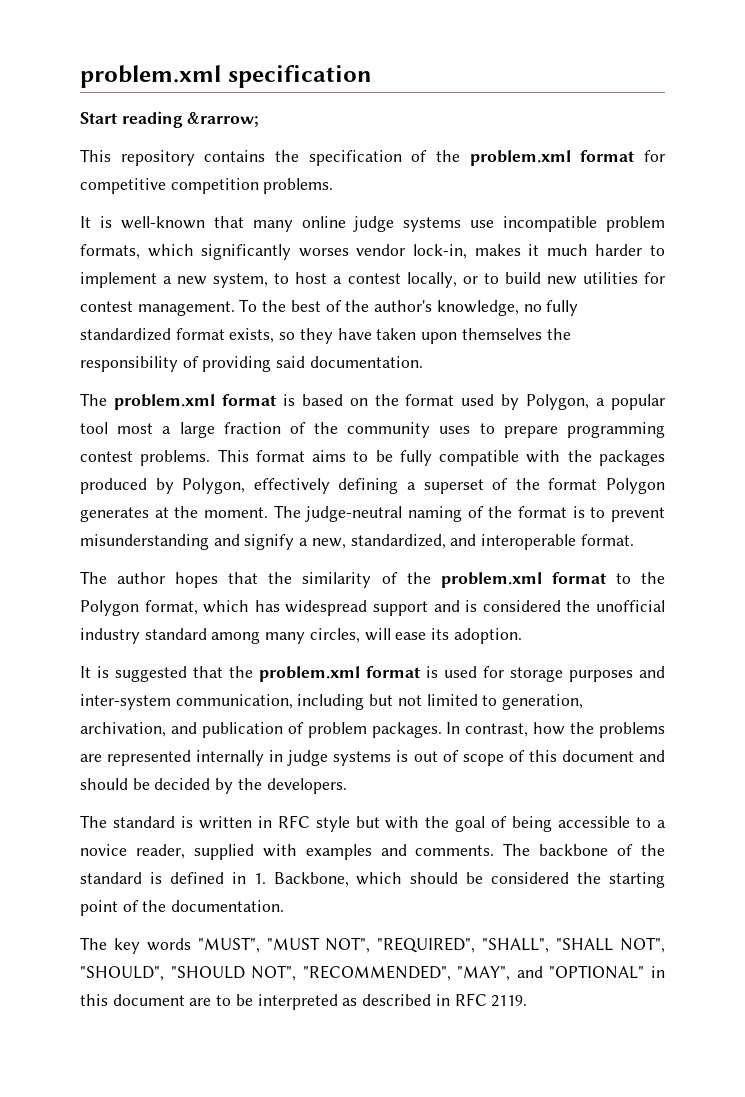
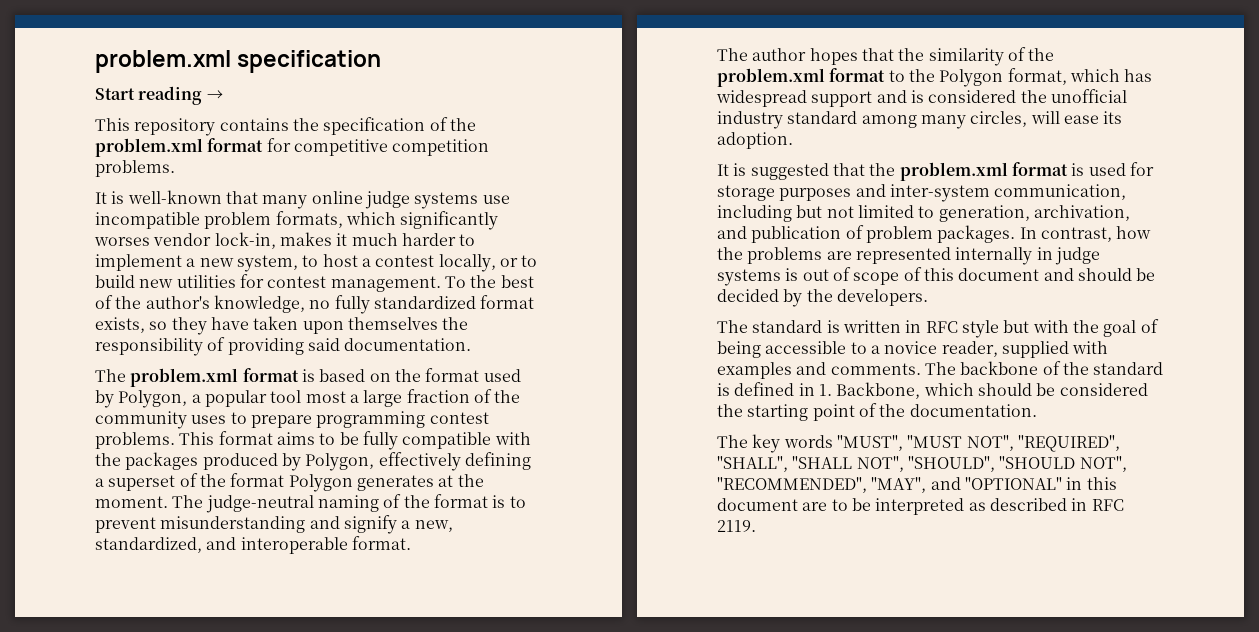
[187,112,259,127] &rarrow; -> [206,90,223,100] →

